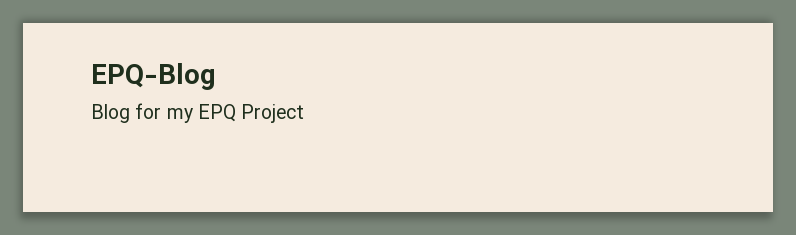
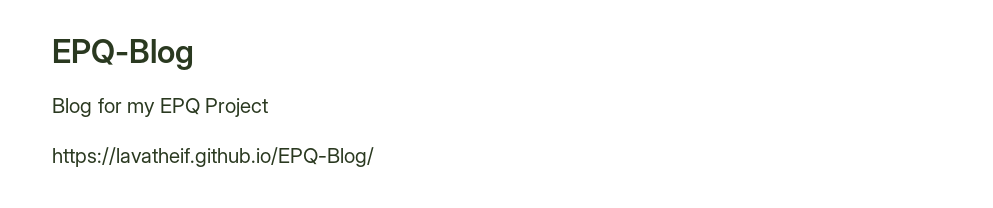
(305, 113) none -> [52,147,374,167] // https://lavatheif.github.io/EPQ-Blog/

